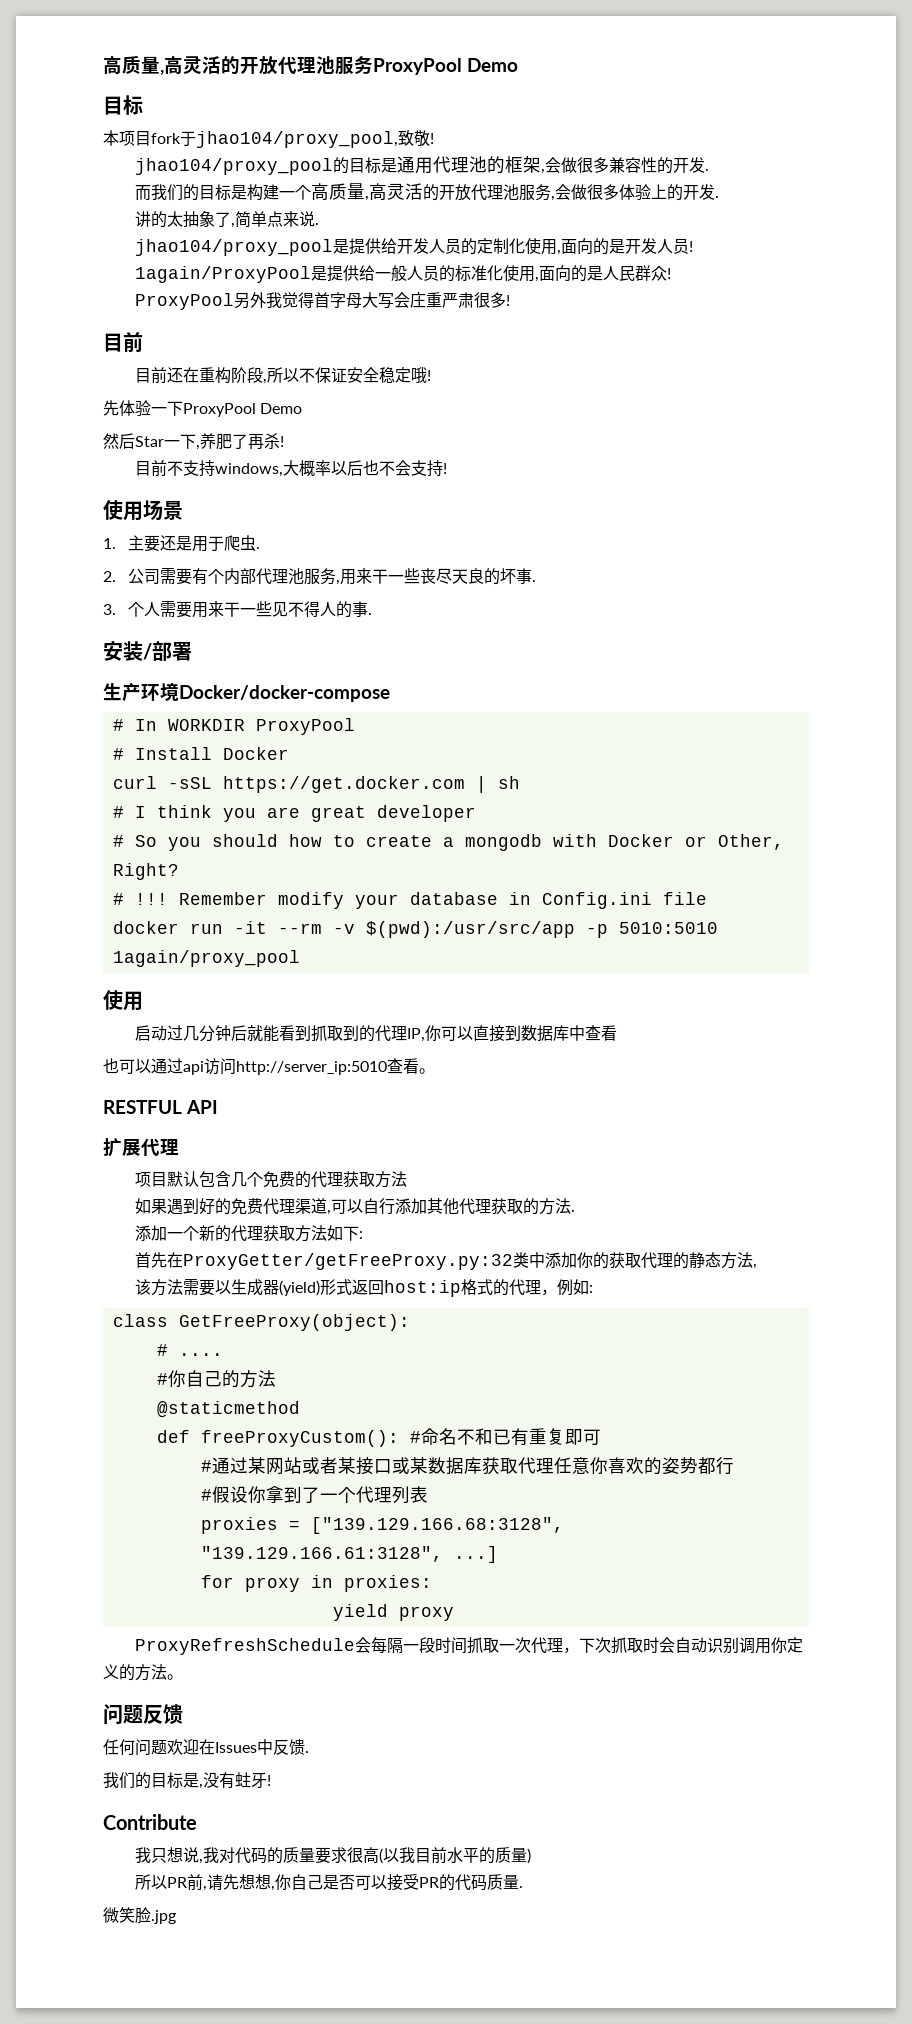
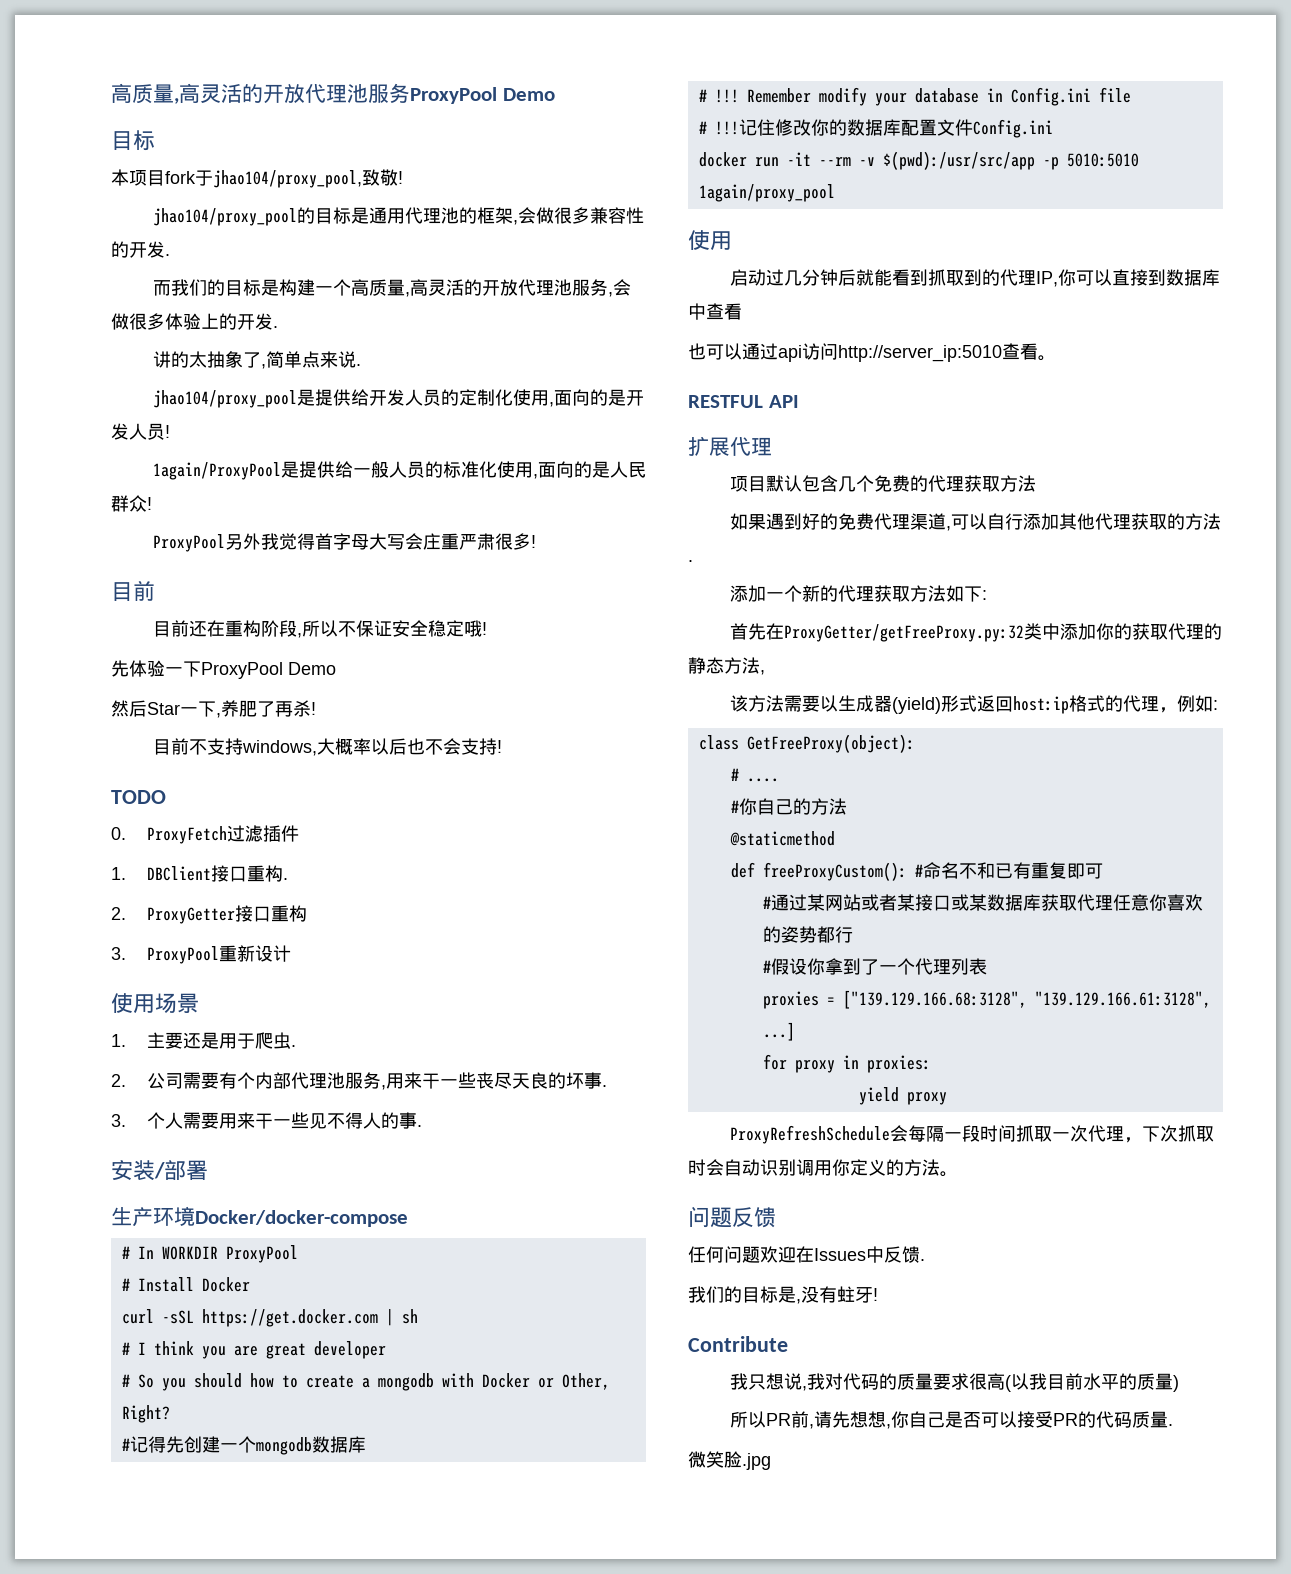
(447, 468) none -> [111,790,166,804] [111,825,299,844] [111,865,288,882] [111,905,307,924] [111,945,291,964] // TODO // 0. ProxyFetch过滤插件 // 1. DBClient接口重构. // 2. ProxyGetter接口重构 // 3. ProxyPool重新设计
(179, 871) none -> [121,1436,366,1455] // #记得先创建一个mongodb数据库
(707, 898) none -> [698,119,1053,138] // # !!!记住修改你的数据库配置文件Config.ini

